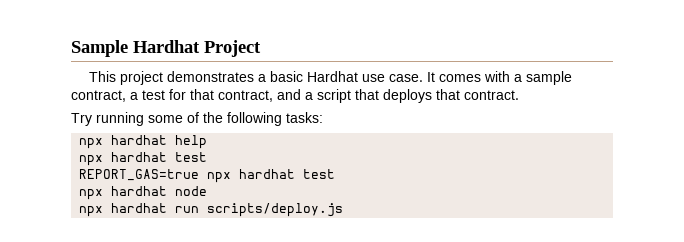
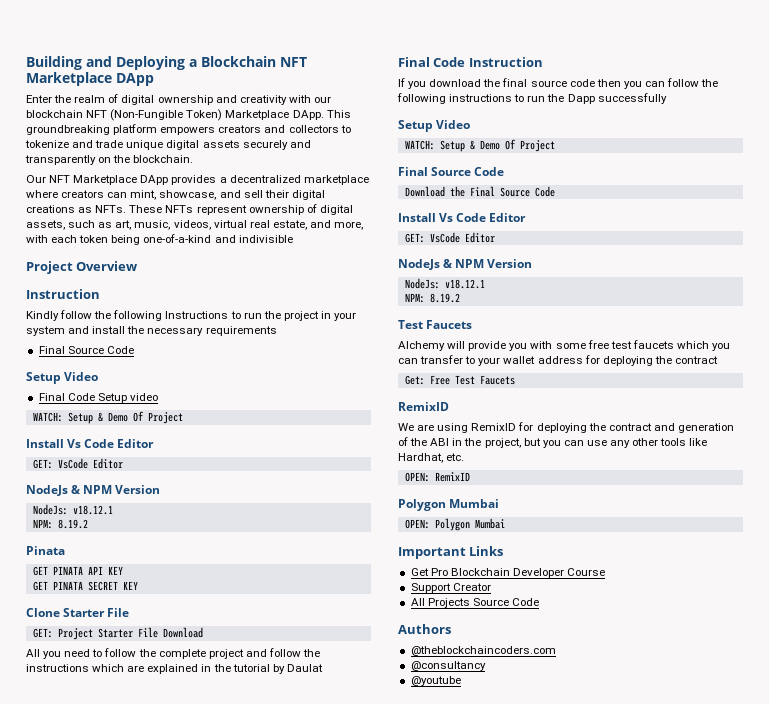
[71,40,261,57] [89,71,573,85] [71,89,519,103] [71,112,323,126] [79,135,208,149] [79,152,208,166] [79,169,336,183] [79,186,208,200] [79,203,344,217] Sample Hardhat Project // This project demonstrates a basic Hardhat use case. It comes with a sample contract, a test for that contract, and a script that deploys that contract. // Try running some of the following tasks: // npx hardhat help // npx hardhat test // REPORT_GAS=true npx hardhat test // npx hardhat node // npx hardhat run scripts/deploy.js -> [26,56,307,70] [26,72,154,86] [26,94,331,105] [26,109,351,121] [26,124,351,135] [25,140,311,150] [25,155,194,165] [26,175,369,185] [26,190,325,200] [26,204,353,215] [26,220,364,230] [26,234,293,245] [26,261,138,274] [26,289,100,299] [26,310,357,321] [26,326,277,336] [38,346,134,354] [26,372,99,384] [38,393,158,403] [32,411,183,424] [26,439,155,448] [32,458,123,469] [26,485,161,496] [32,504,113,515] [32,519,88,529] [26,546,65,555] [32,566,123,576] [32,581,138,591] [26,608,130,617] [32,627,203,640] [26,648,321,659] [26,664,323,674] [398,57,543,67] [398,78,719,89] [397,93,667,104] [398,120,471,132] [404,139,555,152] [398,167,505,176] [404,186,555,197] [398,213,527,222] [404,232,495,243] [398,259,533,270] [404,278,485,289] [404,293,460,303] [398,320,473,329] [398,340,731,351] [398,355,718,366] [404,375,515,385] [398,402,449,411] [398,422,734,433] [398,437,708,448] [398,453,465,463] [404,472,470,482] [398,499,500,511] [404,518,505,531] [398,546,504,559] [410,568,606,578] [410,583,491,593] [410,598,539,608] [398,624,451,634] [410,646,556,656] [410,661,486,671] [410,676,461,686] Building and Deploying a Blockchain NFT Marketplace DApp // Enter the realm of digital ownership and creativity with our blockchain NFT (Non-Fungible Token) Marketplace DApp. This groundbreaking platform empowers creators and collectors to tokenize and trade unique digital assets securely and transparently on the blockchain. // Our NFT Marketplace DApp provides a decentralized marketplace where creators can mint, showcase, and sell their digital creations as NFTs. These NFTs represent ownership of digital assets, such as art, music, videos, virtual real estate, and more, with each token being one-of-a-kind and indivisible // Project Overview // Instruction // Kindly follow the following Instructions to run the project in your system and install the necessary requirements // Final Source Code // Setup Video // Final Code Setup video // WATCH: Setup & Demo Of Project // Install Vs Code Editor // GET: VsCode Editor // NodeJs & NPM Version // NodeJs: v18.12.1 // NPM: 8.19.2 // Pinata // GET PINATA API KEY // GET PINATA SECRET KEY // Clone Starter File // GET: Project Starter File Download // All you need to follow the complete project and follow the instructions which are explained in the tutorial by Daulat // Final Code Instruction // If you download the final source code then you can follow the following instructions to run the Dapp successfully // Setup Video // WATCH: Setup & Demo Of Project // Final Source Code // Download the Final Source Code // Install Vs Code Editor // GET: VsCode Editor // NodeJs & NPM Version // NodeJs: v18.12.1 // NPM: 8.19.2 // Test Faucets // Alchemy will provide you with some free test faucets which you can transfer to your wallet address for deploying the contract // Get: Free Test Faucets // RemixID // We are using RemixID for deploying the contract and generation of the ABI in the project, but you can use any other tools like Hardhat, etc. // OPEN: RemixID // Polygon Mumbai // OPEN: Polygon Mumbai // Important Links // Get Pro Blockchain Developer Course // Support Creator // All Projects Source Code // Authors // @theblockchaincoders.com // @consultancy // @youtube

